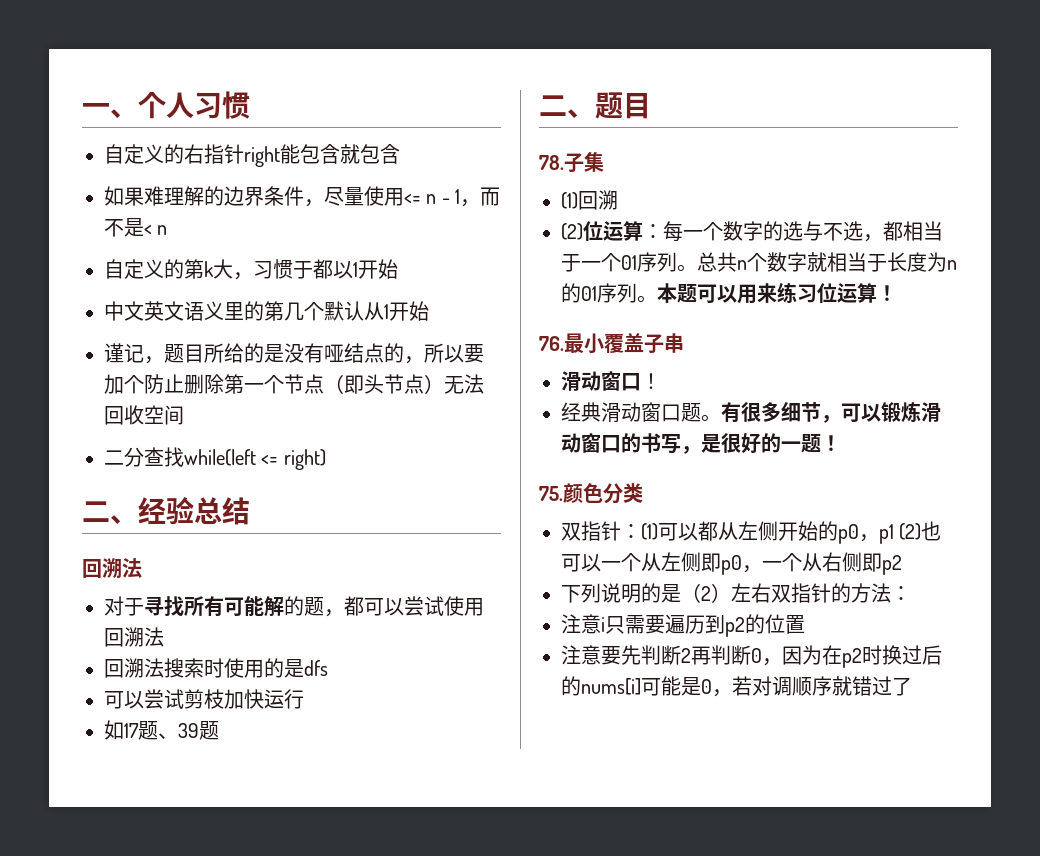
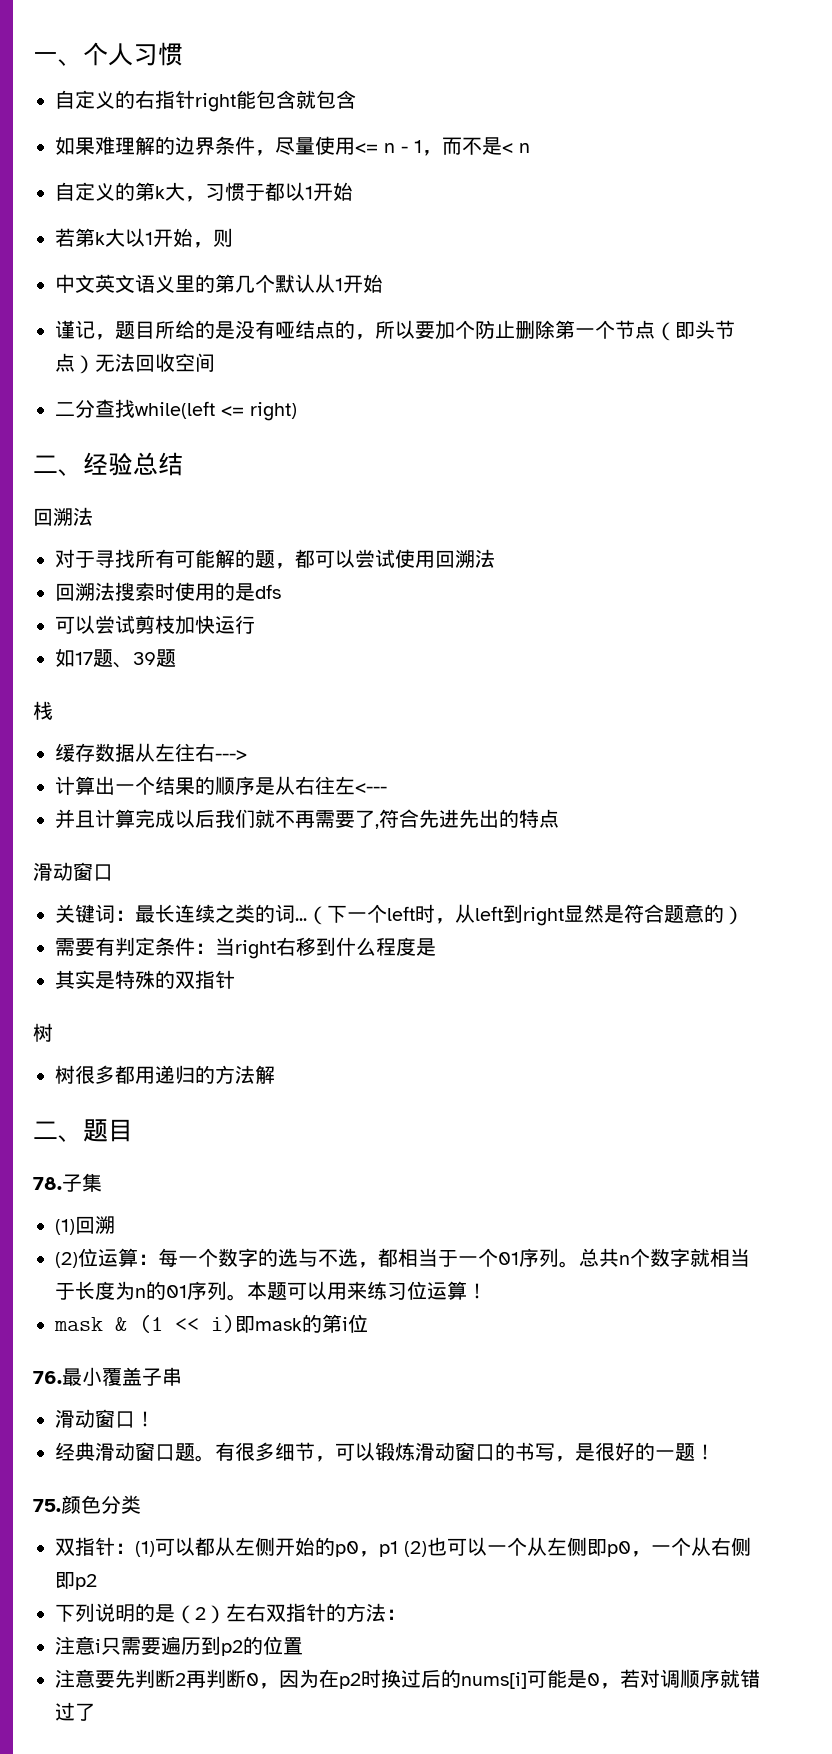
(398, 269) none -> [55,228,233,248] // 若第k大以1开始，则
(219, 730) none -> [33,701,53,720] [55,743,247,762] [55,776,387,795] [55,809,559,829] [33,862,113,881] [55,904,744,926] [55,937,436,959] [55,970,235,990] [33,1023,53,1042] [55,1065,275,1084] // 栈 // 缓存数据从左往右---> // 计算出一个结果的顺序是从右往左<--- // 并且计算完成以后我们就不再需要了,符合先进先出的特点 // 滑动窗口 // 关键词：最长连续之类的词...（下一个left时，从left到right显然是符合题意的） // 需要有判定条件：当right右移到什么程度是 // 其实是特殊的双指针 // 树 // 树很多都用递归的方法解
(897, 293) none -> [54,1314,368,1333] // mask & (1 << i)即mask的第i位

